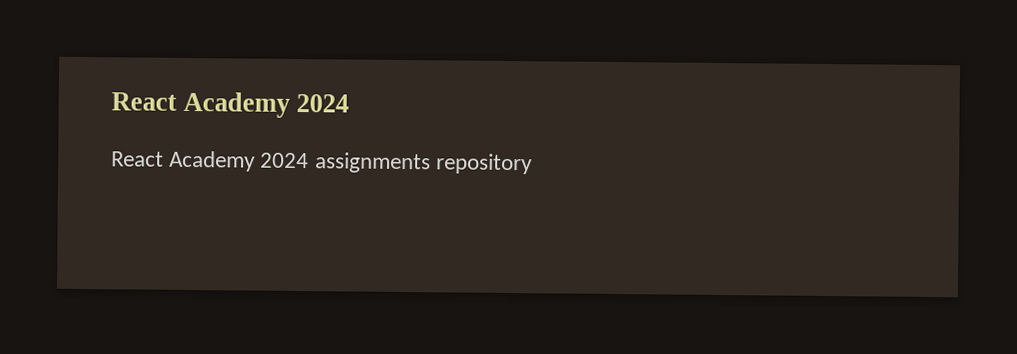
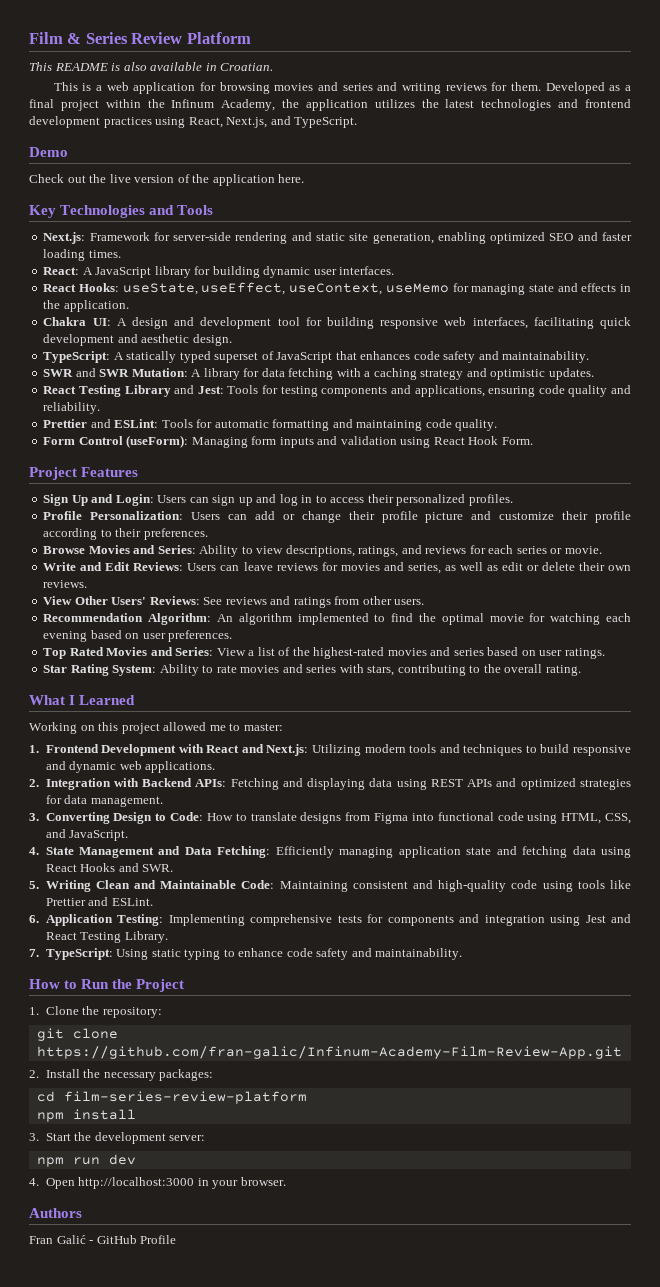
[111,91,350,118] [111,150,533,175] React Academy 2024 // React Academy 2024 assignments repository -> [29,32,251,44] [29,62,274,71] [53,82,632,94] [29,99,631,111] [29,116,358,128] [29,147,68,157] [29,174,305,186] [29,205,214,218] [43,232,632,244] [43,249,121,261] [43,266,395,278] [43,282,631,295] [43,300,129,312] [43,317,631,329] [43,334,232,346] [43,351,590,363] [43,368,594,380] [43,385,631,397] [43,402,101,414] [43,419,498,431] [43,435,533,448] [29,467,139,480] [43,494,513,506] [43,511,631,523] [43,528,208,540] [43,545,602,557] [43,562,631,574] [43,580,88,588] [43,596,425,608] [43,613,632,625] [43,630,233,642] [43,647,605,659] [43,664,581,676] [29,695,136,705] [29,722,283,734] [29,744,631,756] [45,761,216,773] [29,778,631,790] [45,795,163,807] [29,812,631,824] [45,829,129,841] [29,846,632,858] [45,863,174,872] [29,880,632,892] [45,897,153,906] [29,914,632,926] [45,931,168,943] [29,948,463,960] [29,979,185,992] [29,1006,162,1018] [36,1028,118,1041] [36,1046,622,1059] [29,1069,214,1081] [36,1091,307,1104] [36,1109,136,1122] [29,1132,206,1144] [36,1154,136,1167] [29,1177,286,1189] [29,1208,82,1218] [29,1235,177,1244] Film & Series Review Platform // This README is also available in Croatian. // This is a web application for browsing movies and series and writing reviews for them. Developed as a final project within the Infinum Academy, the application utilizes the latest technologies and frontend development practices using React, Next.js, and TypeScript. // Demo // Check out the live version of the application here. // Key Technologies and Tools // Next.js: Framework for server-side rendering and static site generation, enabling optimized SEO and faster loading times. // React: A JavaScript library for building dynamic user interfaces. // React Hooks: useState, useEffect, useContext, useMemo for managing state and effects in the application. // Chakra UI: A design and development tool for building responsive web interfaces, facilitating quick development and aesthetic design. // TypeScript: A statically typed superset of JavaScript that enhances code safety and maintainability. // SWR and SWR Mutation: A library for data fetching with a caching strategy and optimistic updates. // React Testing Library and Jest: Tools for testing components and applications, ensuring code quality and reliability. // Prettier and ESLint: Tools for automatic formatting and maintaining code quality. // Form Control (useForm): Managing form inputs and validation using React Hook Form. // Project Features // Sign Up and Login: Users can sign up and log in to access their personalized profiles. // Profile Personalization: Users can add or change their profile picture and customize their profile according to their preferences. // Browse Movies and Series: Ability to view descriptions, ratings, and reviews for each series or movie. // Write and Edit Reviews: Users can leave reviews for movies and series, as well as edit or delete their own reviews. // View Other Users' Reviews: See reviews and ratings from other users. // Recommendation Algorithm: An algorithm implemented to find the optimal movie for watching each evening based on user preferences. // Top Rated Movies and Series: View a list of the highest-rated movies and series based on user ratings. // Star Rating System: Ability to rate movies and series with stars, contributing to the overall rating. // What I Learned // Working on this project allowed me to master: // 1. Frontend Development with React and Next.js: Utilizing modern tools and techniques to build responsive and dynamic web applications. // 2. Integration with Backend APIs: Fetching and displaying data using REST APIs and optimized strategies for data management. // 3. Converting Design to Code: How to translate designs from Figma into functional code using HTML, CSS, and JavaScript. // 4. State Management and Data Fetching: Efficiently managing application state and fetching data using React Hooks and SWR. // 5. Writing Clean and Maintainable Code: Maintaining consistent and high-quality code using tools like Prettier and ESLint. // 6. Application Testing: Implementing comprehensive tests for components and integration using Jest and React Testing Library. // 7. TypeScript: Using static typing to enhance code safety and maintainability. // How to Run the Project // 1. Clone the repository: // git clone https://github.com/fran-galic/Infinum-Academy-Film-Review-App.git // 2. Install the necessary packages: // cd film-series-review-platform // npm install // 3. Start the development server: // npm run dev // 4. Open http://localhost:3000 in your browser. // Authors // Fran Galić - GitHub Profile

